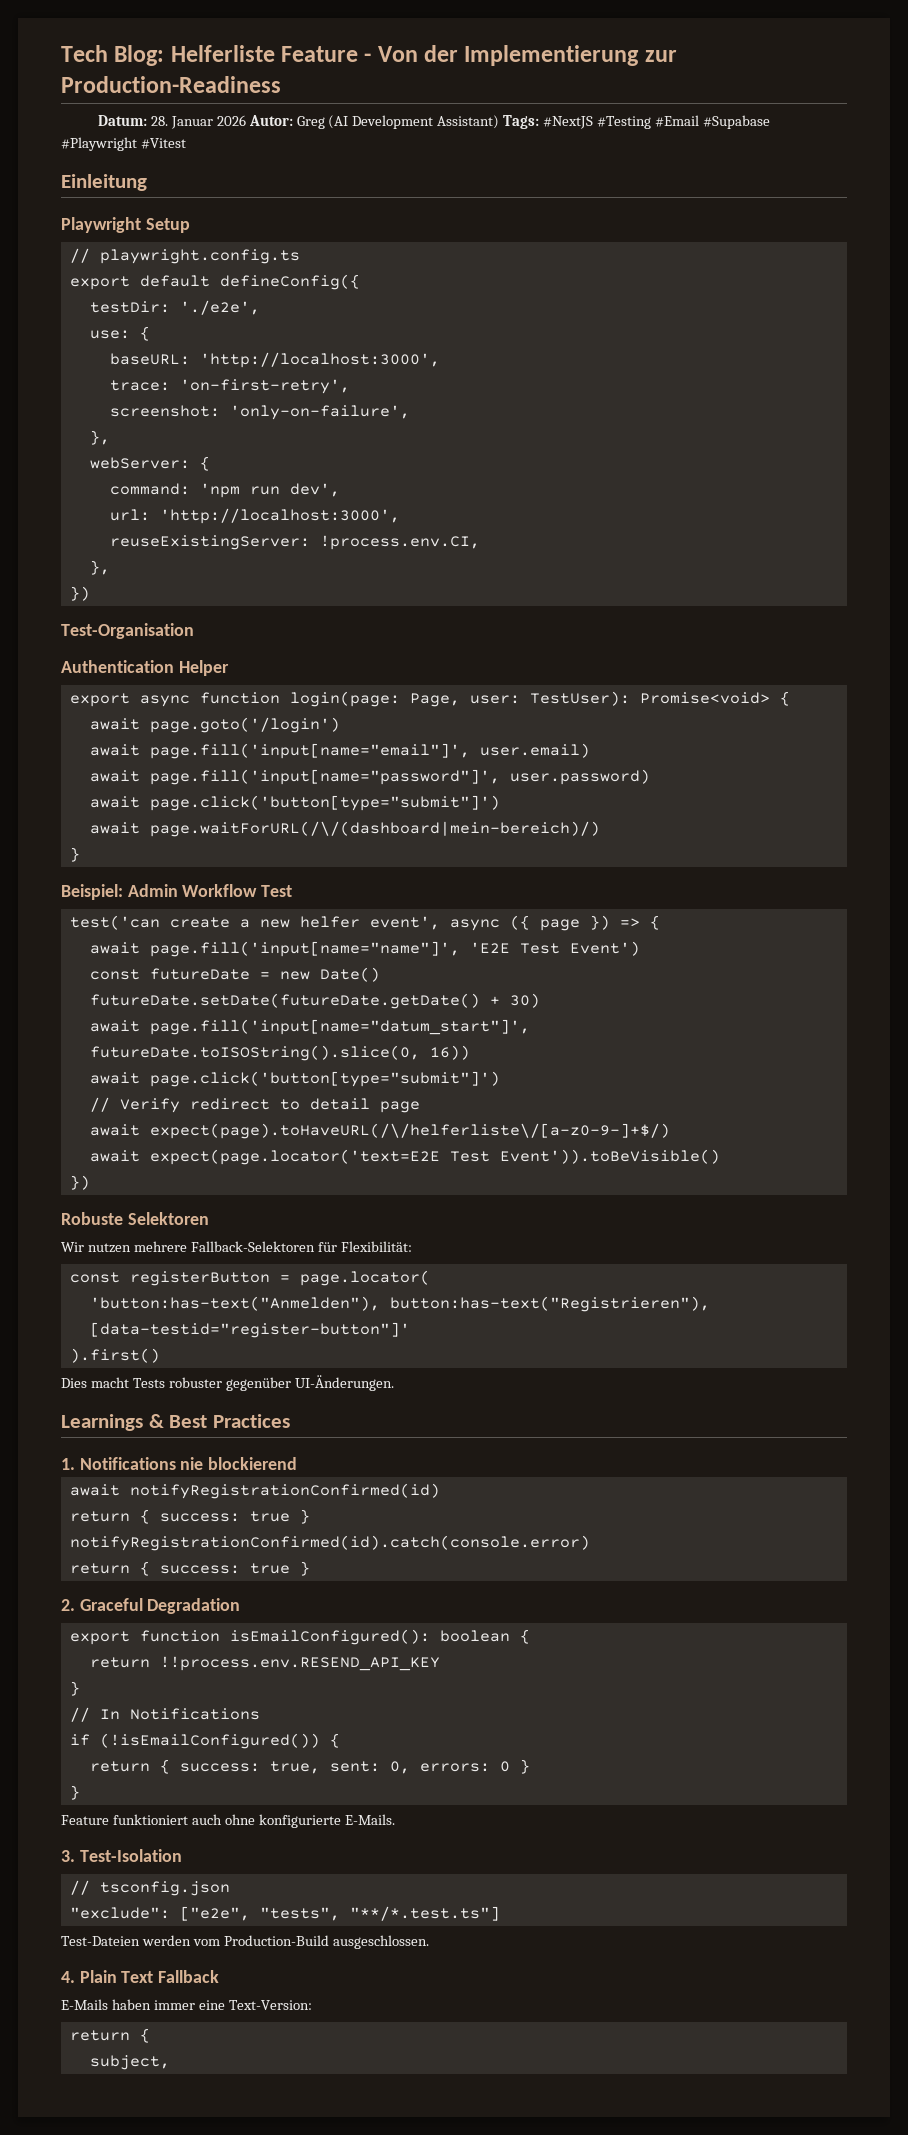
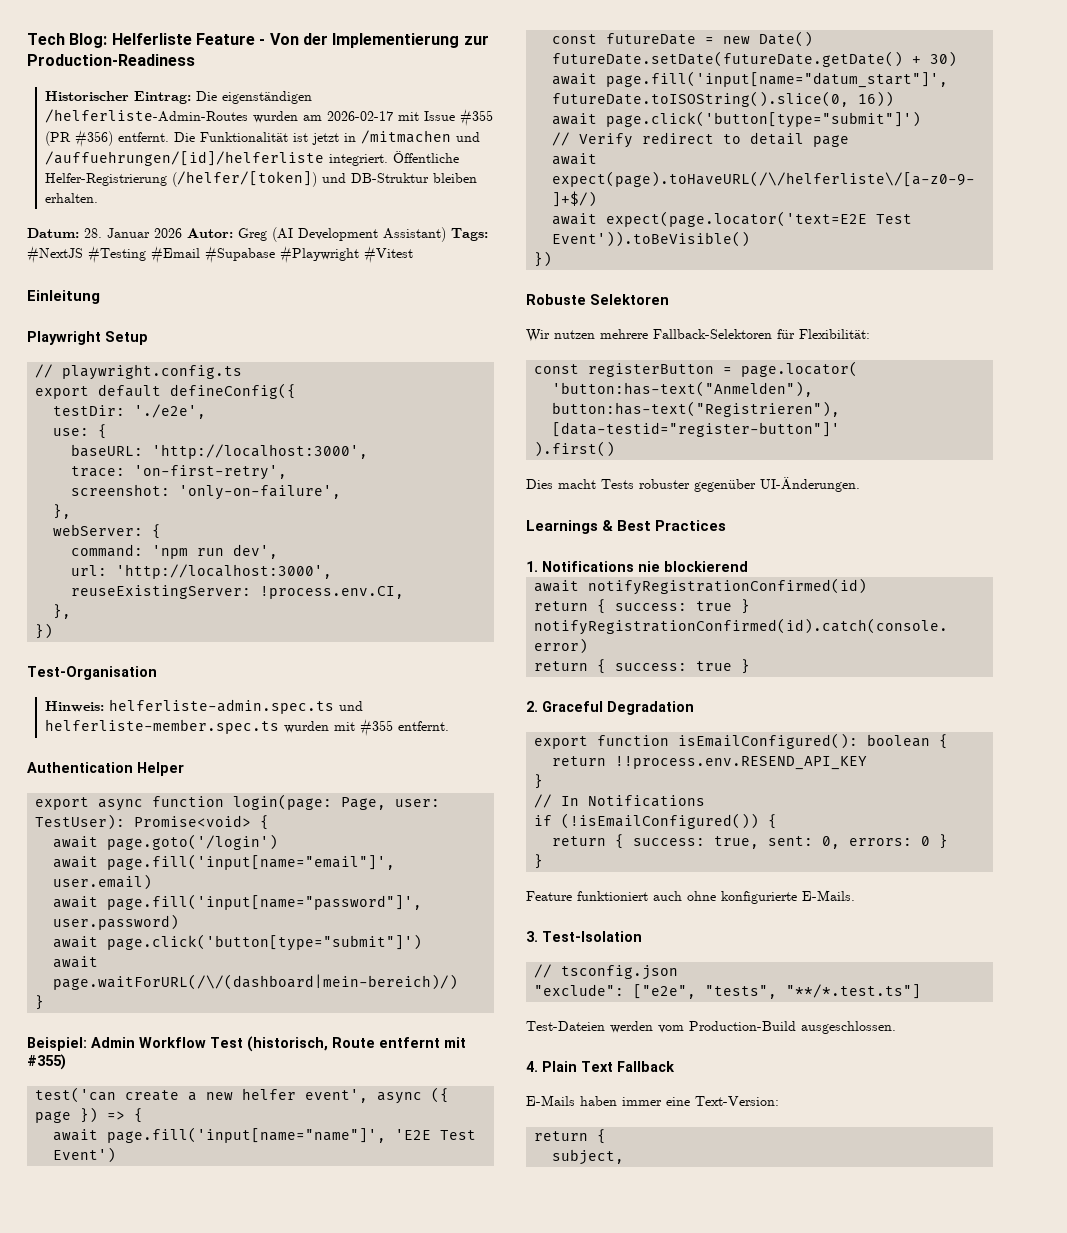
(281, 84) none -> [44,91,312,104] [44,109,493,127] [44,130,480,148] [44,151,459,166] [44,171,477,187] [44,193,98,203] // Historischer Eintrag: Die eigenständigen /helferliste-Admin-Routes wurden am 2026-02-17 mit Issue #355 (PR #356) entfernt. Die Funktionalität ist jetzt in /mitmachen und /auffuehrungen/[id]/helferliste integriert. Öffentliche Helfer-Registrierung (/helfer/[token]) und DB-Struktur bleiben erhalten.
(194, 631) none -> [44,699,363,714] [44,719,449,737] // Hinweis: helferliste-admin.spec.ts und helferliste-member.spec.ts wurden mit #355 entfernt.
(293, 891) none -> [247,1036,466,1052] [27,1054,66,1070] (historisch, Route entfernt mit #355)

